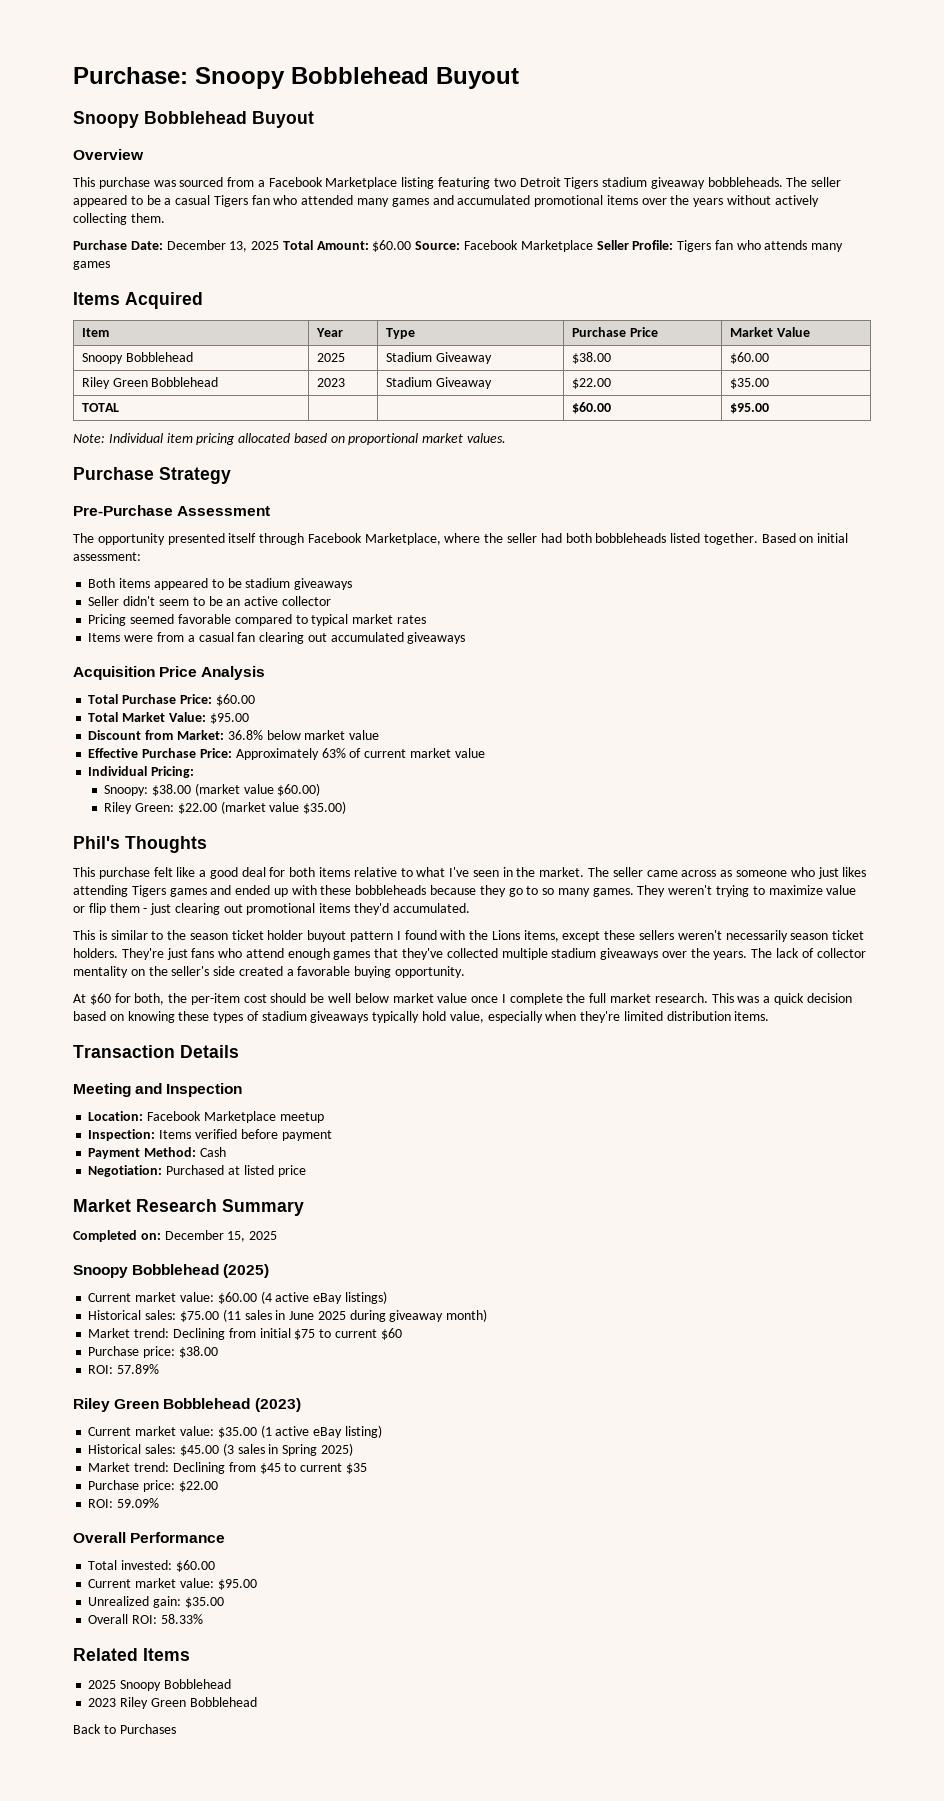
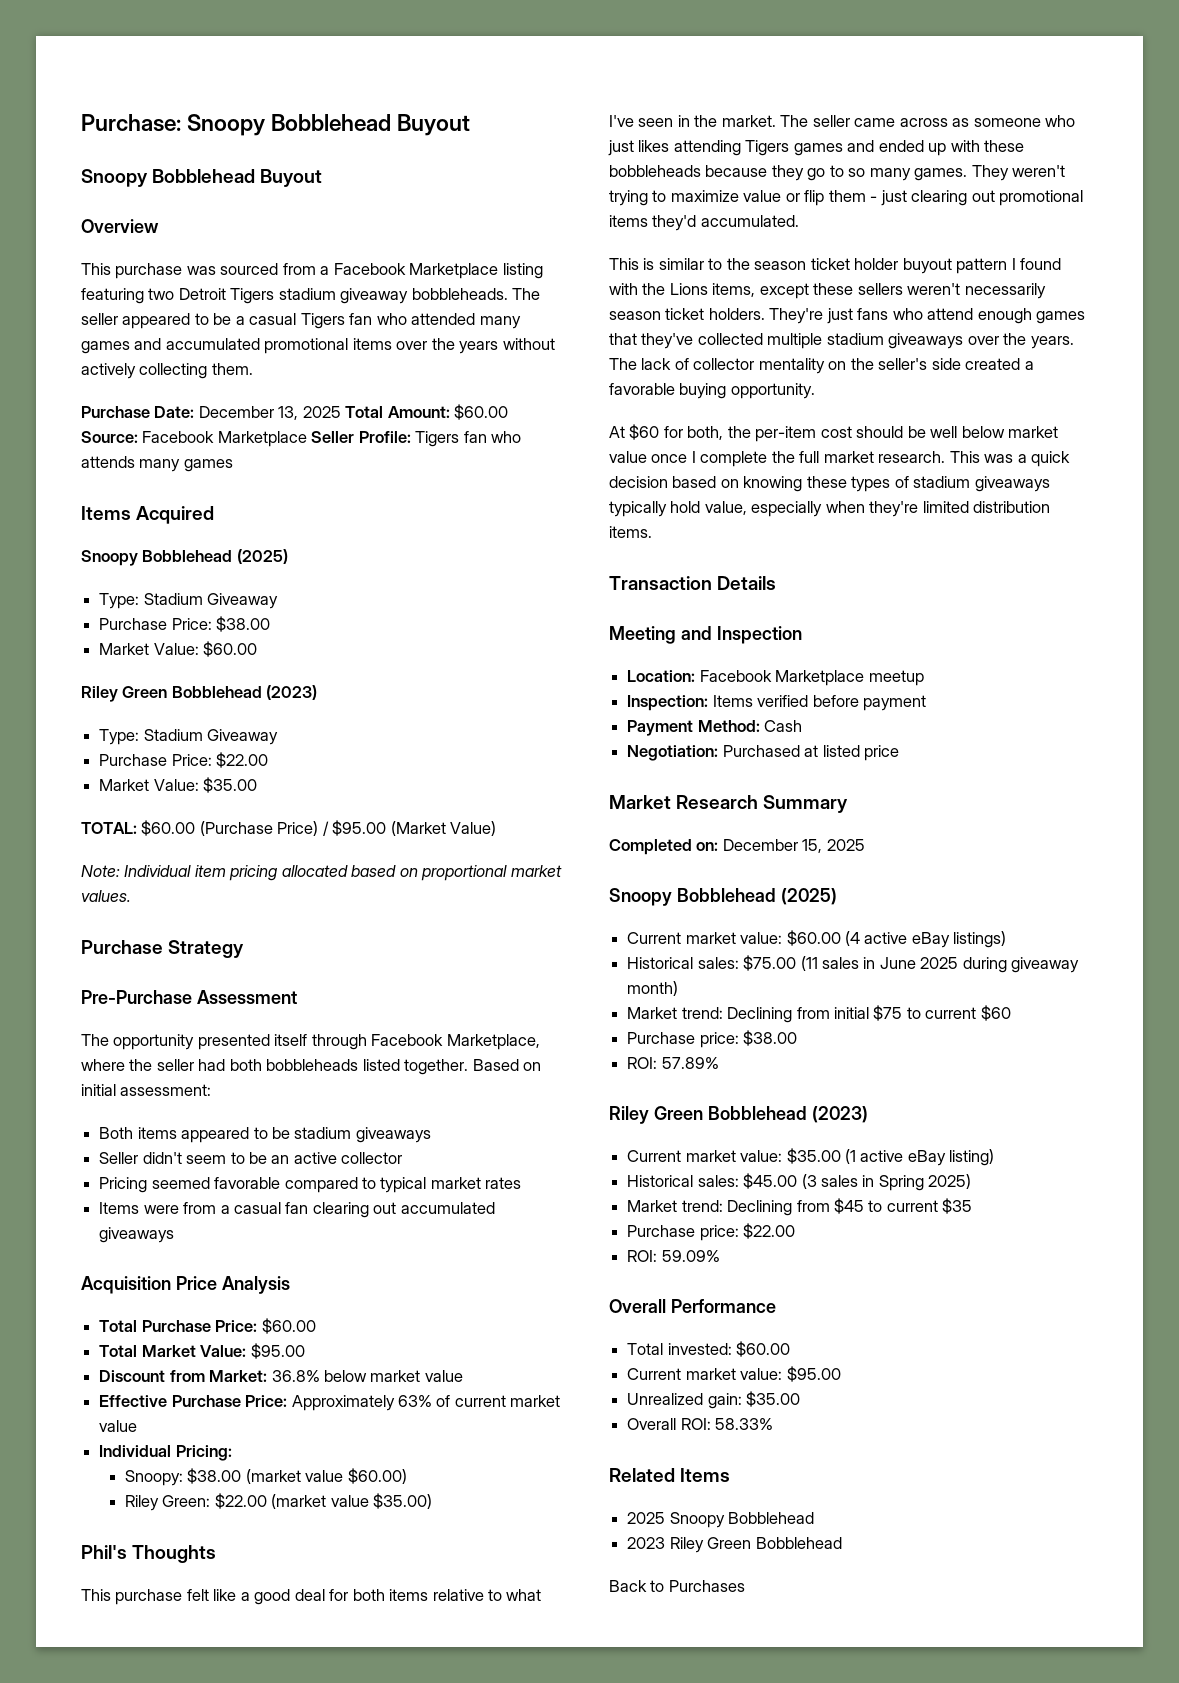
[81,328,109,337] [315,328,343,337] [385,328,415,339] [571,327,658,337] [729,327,810,337] [81,352,193,364] [316,353,345,362] [385,352,492,364] [571,352,611,364] [729,352,769,364] [81,377,219,389] [316,378,345,387] [385,377,492,389] [571,378,611,389] [729,378,769,389] [81,403,119,412] [571,402,611,414] [729,403,769,414] // Item | Year | Type | Purchase Price | Market Value // Snoopy Bobblehead | 2025 | Stadium Giveaway | $38.00 | $60.00 // Riley Green Bobblehead | 2023 | Stadium Giveaway | $22.00 | $35.00 // TOTAL | | | $60.00 | $95.00 -> [81,549,288,566] [99,593,279,609] [99,616,271,632] [99,641,258,657] [81,685,318,702] [99,729,279,745] [99,752,269,768] [99,777,258,793] [81,820,497,836] // Snoopy Bobblehead (2025) // Type: Stadium Giveaway // Purchase Price: $38.00 // Market Value: $60.00 // Riley Green Bobblehead (2023) // Type: Stadium Giveaway // Purchase Price: $22.00 // Market Value: $35.00 // TOTAL: $60.00 (Purchase Price) / $95.00 (Market Value)

